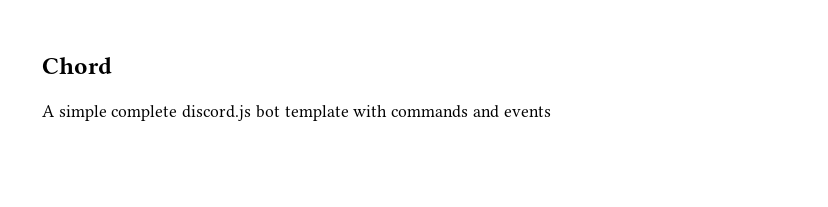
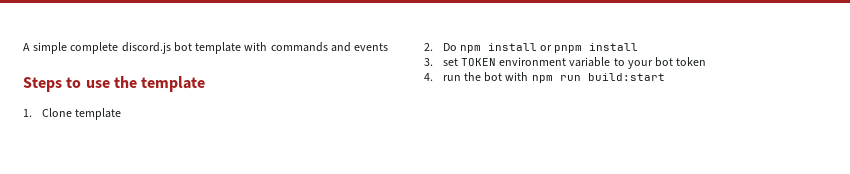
[42,57,112,74] Chord // -> (23, 47) none
(551, 111) none -> [23,76,206,92] [23,108,121,120] [424,43,639,53] [424,57,707,69] [424,72,665,83] // Steps to use the template // 1. Clone template // 2. Do npm install or pnpm install // 3. set TOKEN environment variable to your bot token // 4. run the bot with npm run build:start

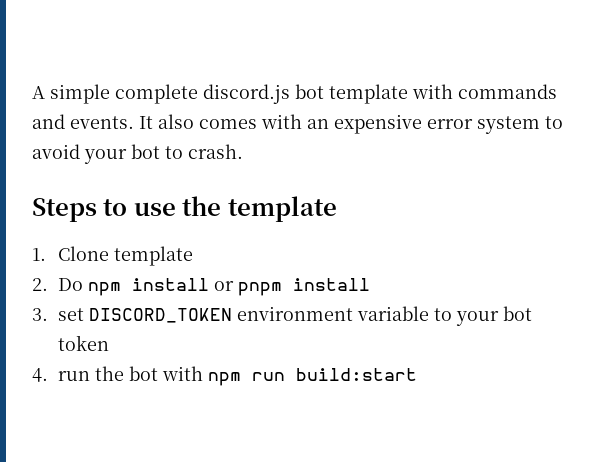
[354,43,389,51] events -> [70,114,563,134] [32,144,243,164] events. It also comes with an expensive error system to avoid your bot to crash.
[460,58,496,66] TOKEN -> [89,308,233,323] DISCORD_TOKEN

